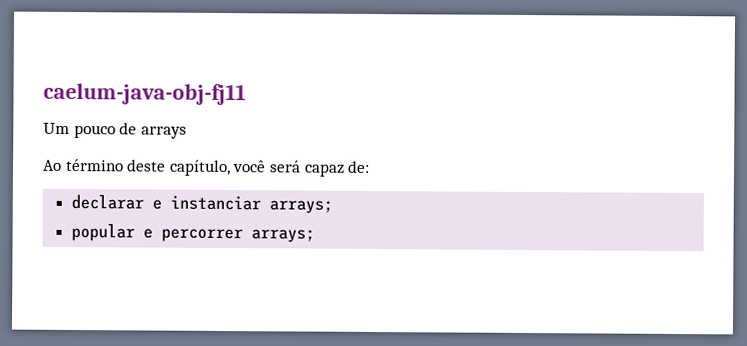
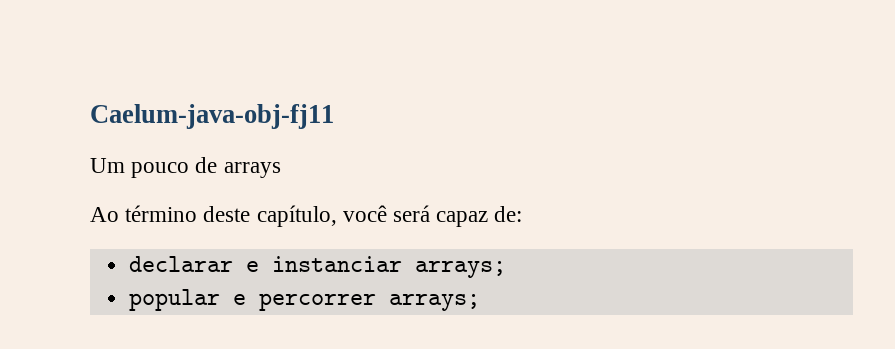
[43,82,246,106] caelum-java-obj-fj11 -> [90,104,334,129] Caelum-java-obj-fj11

